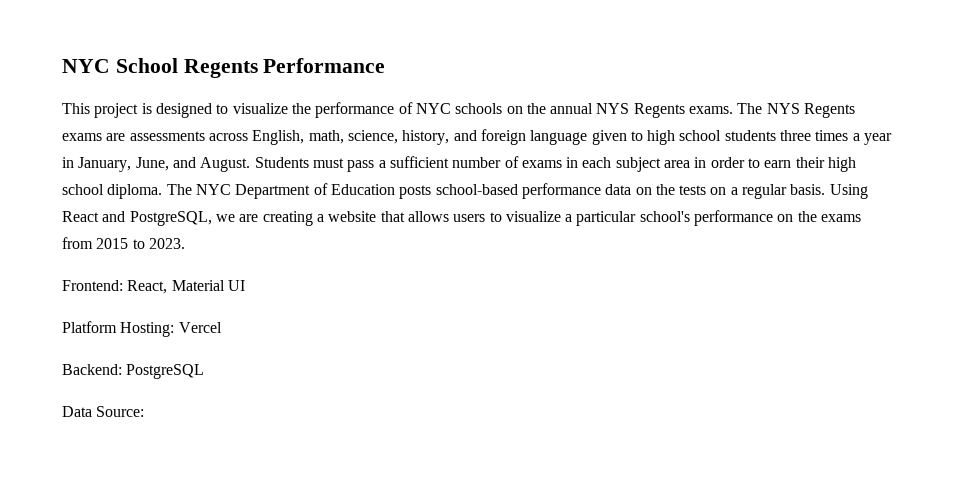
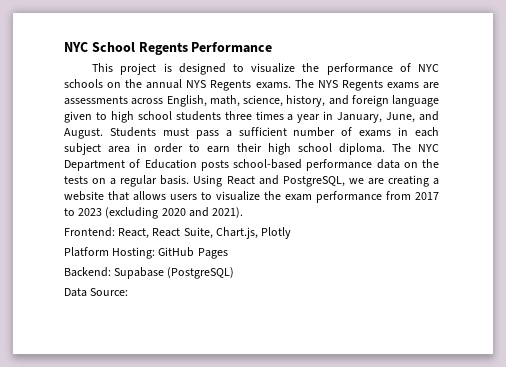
[565,210,862,226] [62,237,185,249] [62,280,245,294] a particular school's performance on the exams from 2015 to 2023. // Frontend: React, Material UI -> [264,191,439,203] [64,207,244,219] [64,227,292,239] the exam performance from 2017 to 2023 (excluding 2020 and 2021). // Frontend: React, React Suite, Chart.js, Plotly
[178,322,222,333] Vercel -> [158,247,228,259] GitHub Pages
[126,364,205,379] PostgreSQL -> [114,267,235,279] Supabase (PostgreSQL)

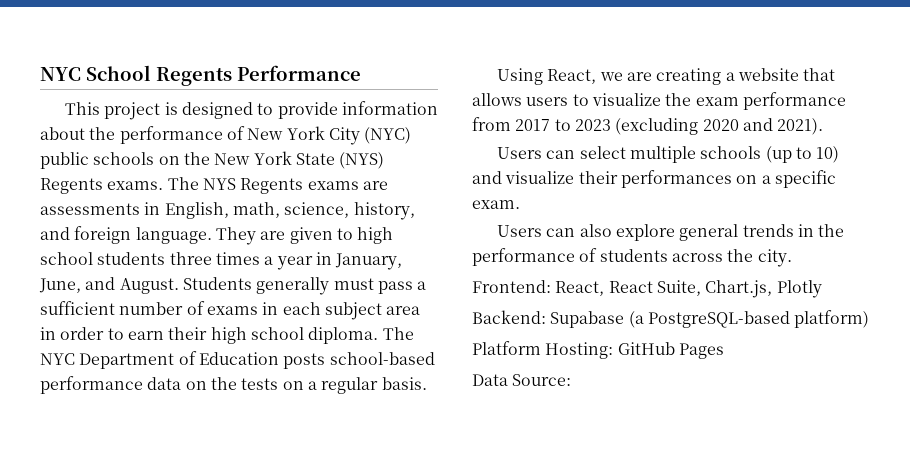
[251,63,439,75] [64,79,207,89] visualize the performance of NYC schools on the annual NYS -> [277,101,438,119] [40,126,412,145] [40,151,385,169] provide information about the performance of New York City (NYC) public schools on the New York State (NYS)
[131,98,164,105] across -> [144,202,161,215] in
[392,95,439,107] language -> [135,227,286,245] language. They are
(156, 132) none -> [256,277,330,295] generally
[193,175,345,187] Using React and PostgreSQL, -> [496,68,597,85] // Using React,
(244, 212) none -> [496,146,840,163] [472,170,836,188] [472,200,520,209] [496,224,845,241] [472,248,792,267] // Users can select multiple schools (up to 10) and visualize their performances on a specific exam. // Users can also explore general trends in the performance of students across the city.
(292, 233) none -> [472,310,870,328] // Backend: Supabase (a PostgreSQL-based platform)
[64,267,235,279] // Backend: Supabase (PostgreSQL) -> (724, 351) none

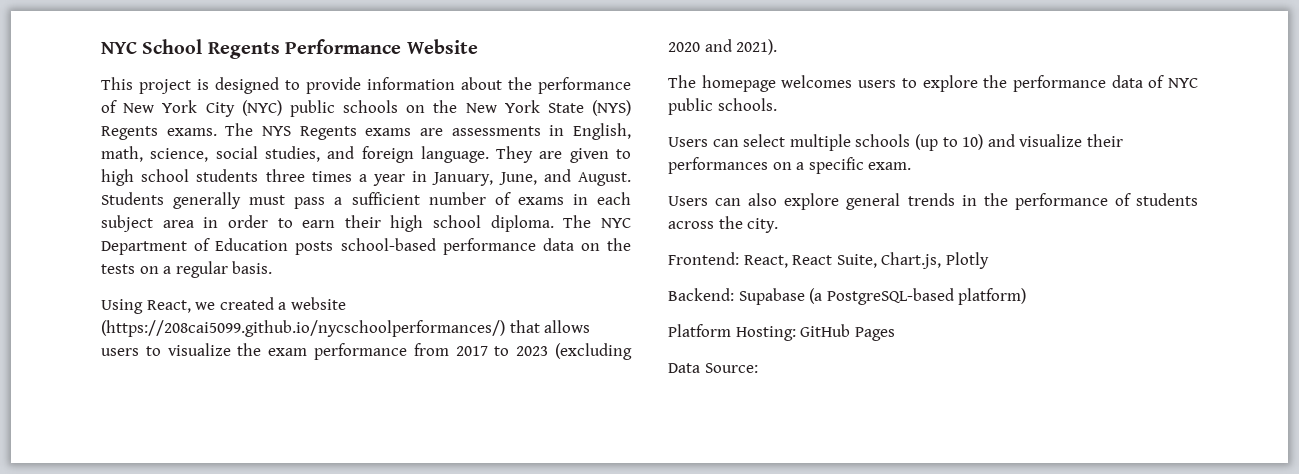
(361, 73) none -> [406,39,478,54] Website
[353,202,415,220] history, -> [215,146,320,162] social studies,
[626,68,722,85] are creating -> [219,297,274,310] created
(799, 74) none -> [101,320,505,337] (https://208cai5099.github.io/nycschoolperformances/)
(824, 126) none -> [668,75,1198,92] [668,98,777,115] // The homepage welcomes users to explore the performance data of NYC public schools.

